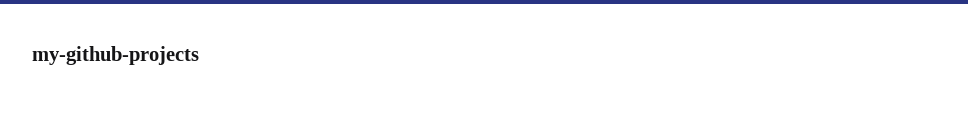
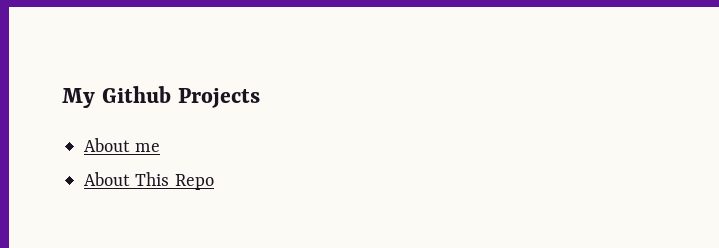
[32,46,199,65] my-github-projects -> [62,86,260,108] [84,138,161,152] [84,172,214,190] My Github Projects // About me // About This Repo

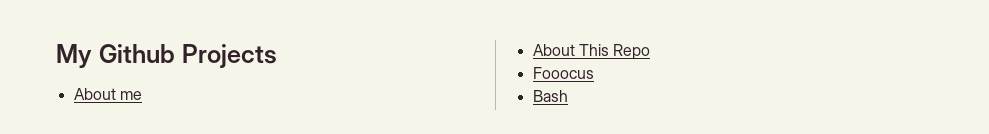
(214, 182) none -> [532,67,594,79] [532,90,568,102] // Fooocus // Bash

